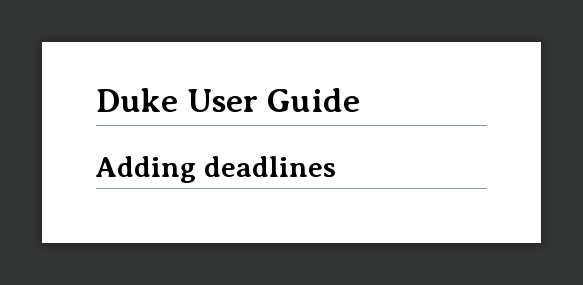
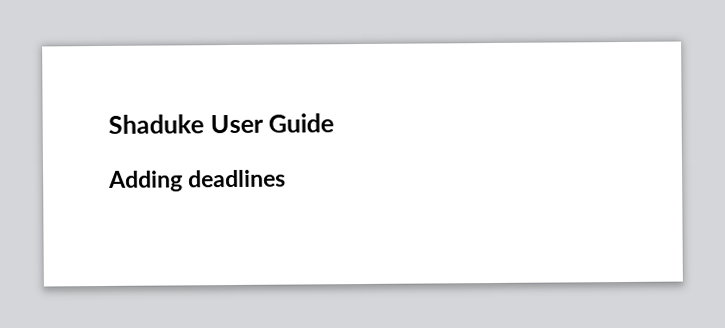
[96,88,178,112] Duke -> [108,114,204,134] Shaduke

